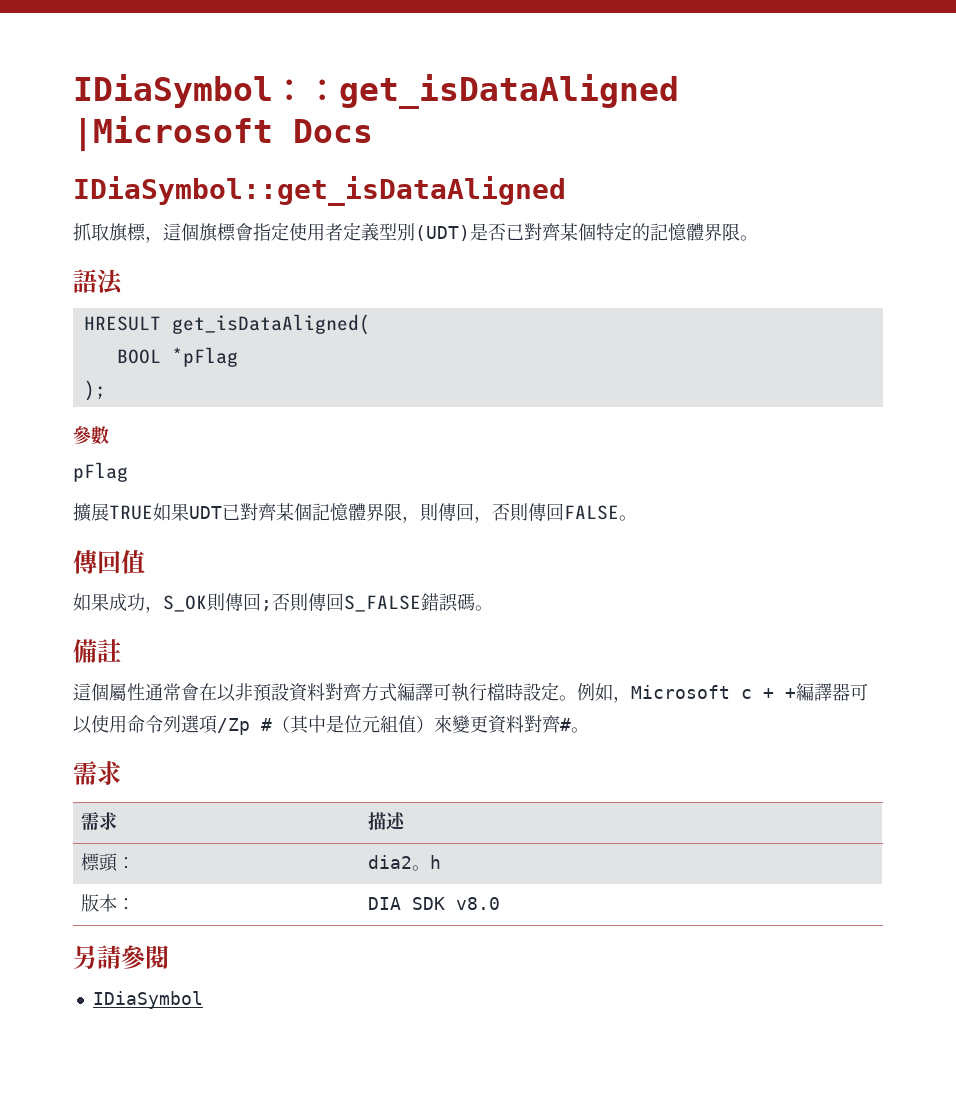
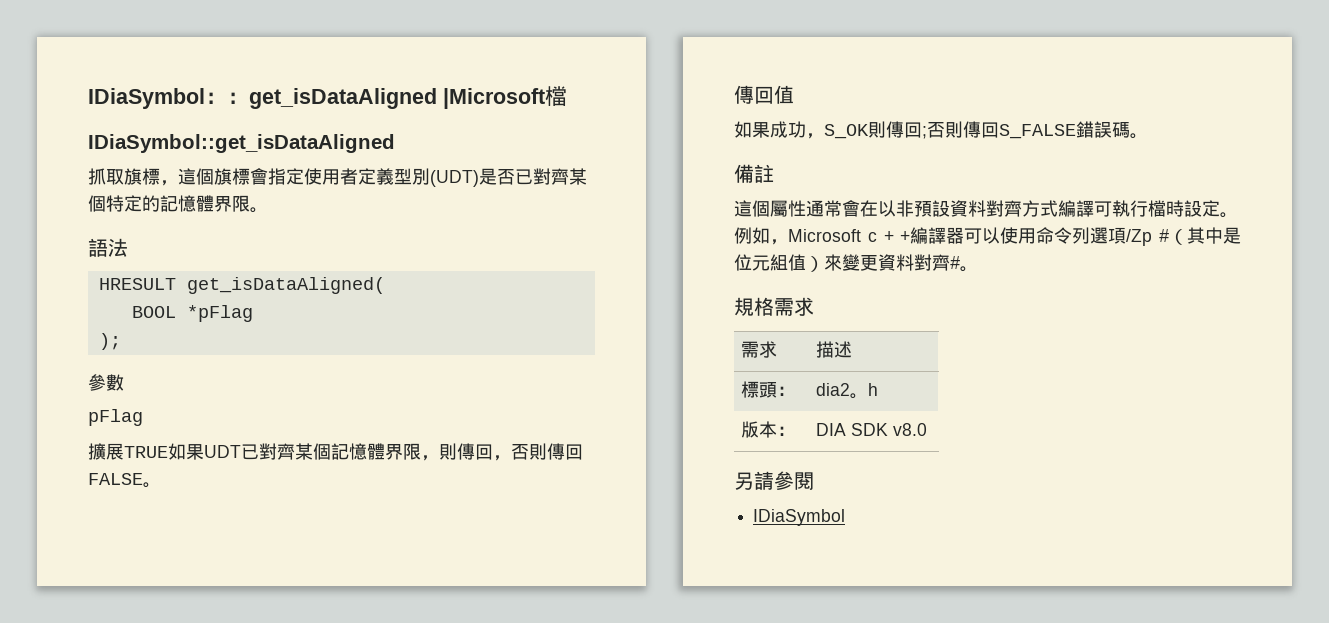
[293,119,373,143] Docs -> [545,86,567,106] 檔
(589, 730) none -> [734,297,774,316] 規格

